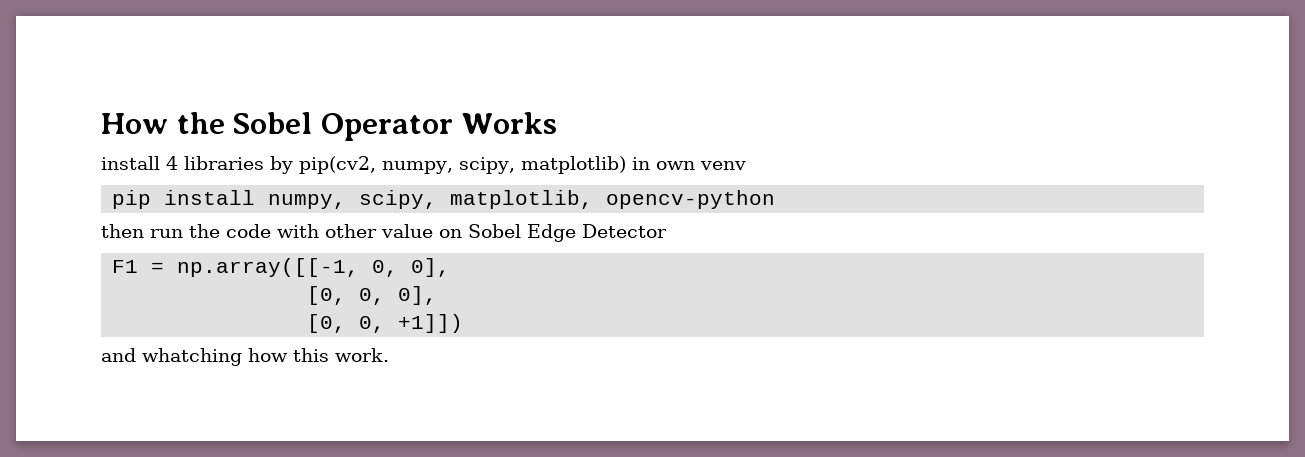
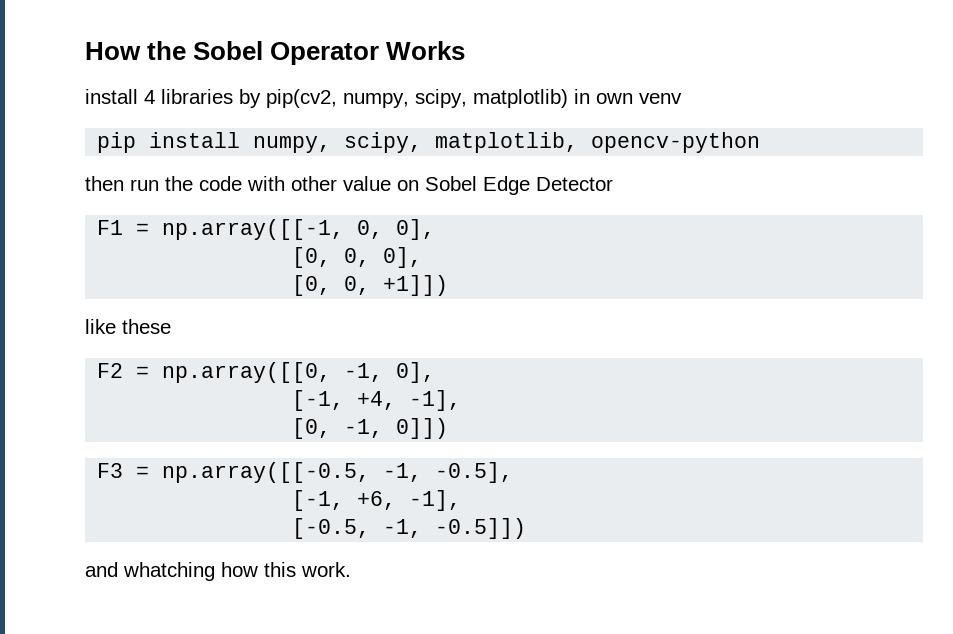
(464, 323) none -> [85,319,171,334] [97,362,436,383] [292,390,462,411] [292,418,449,439] [97,462,514,483] [292,490,462,511] [292,518,527,539] // like these // F2 = np.array([[0, -1, 0], // [-1, +4, -1], // [0, -1, 0]]) // F3 = np.array([[-0.5, -1, -0.5], // [-1, +6, -1], // [-0.5, -1, -0.5]])

